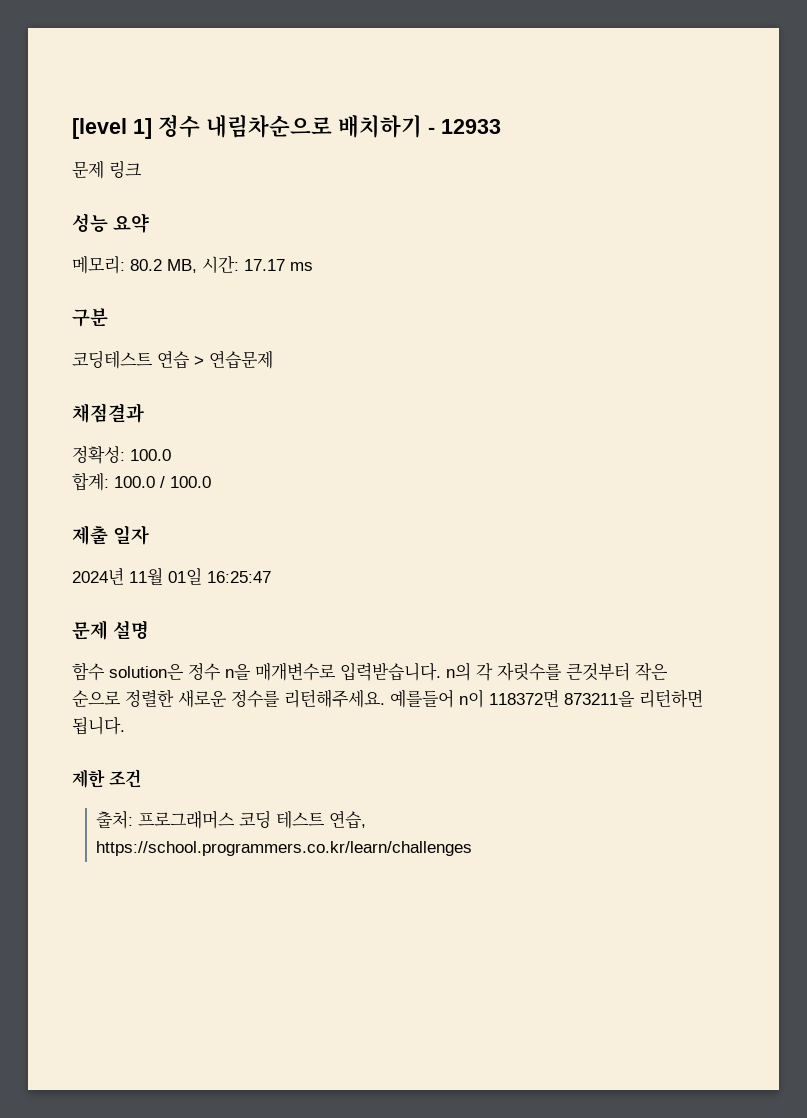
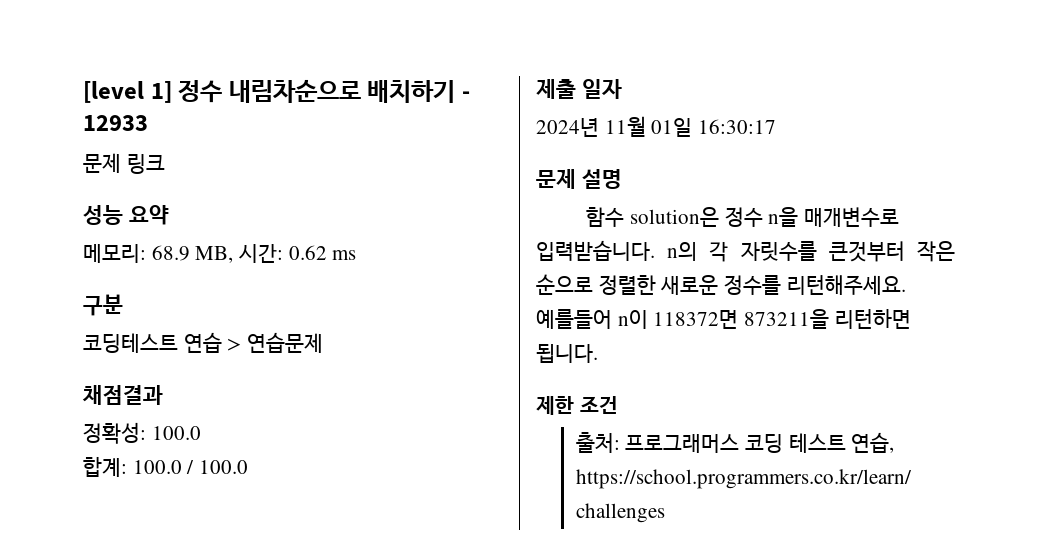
[130,259,162,271] 80.2 -> [151,245,190,261] 68.9
[244,259,285,271] 17.17 -> [288,245,327,260] 0.62
[207,571,271,583] 16:25:47 -> [698,119,777,134] 16:30:17

